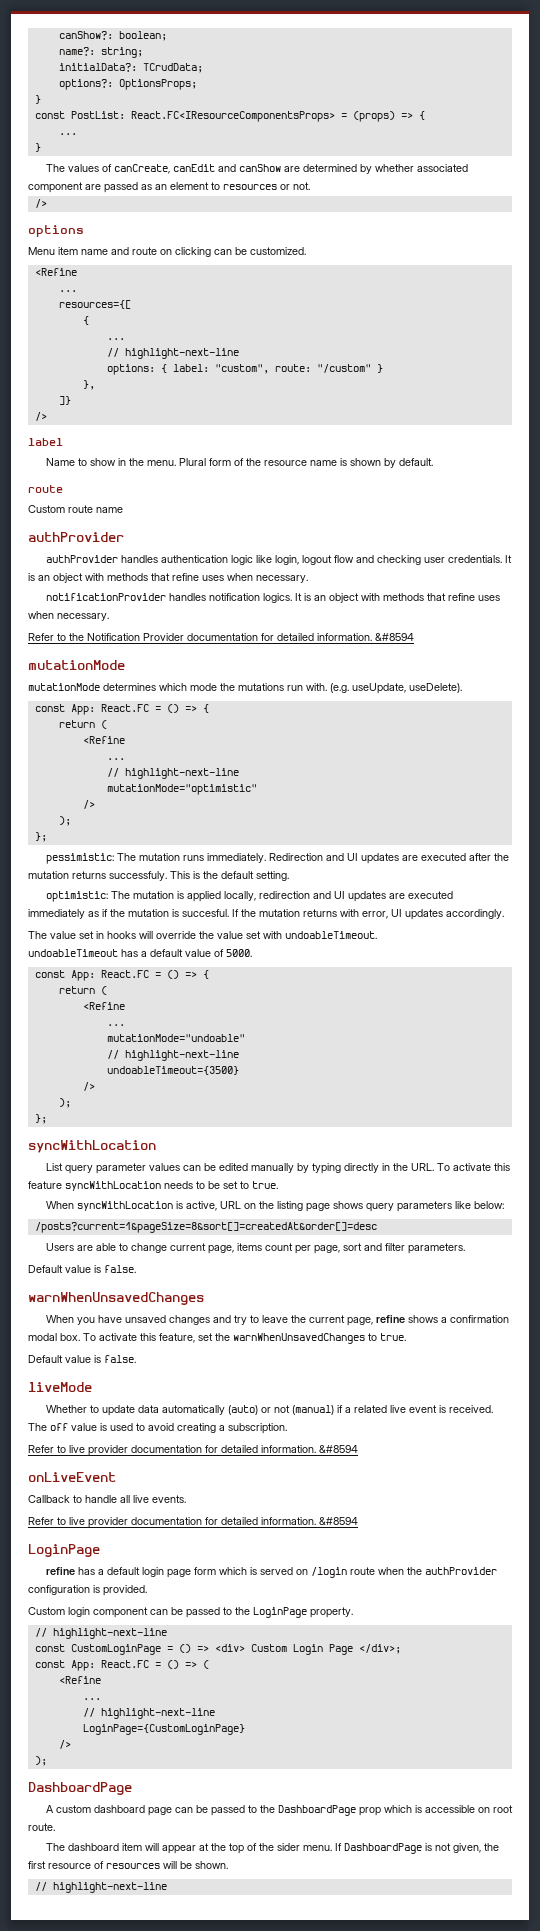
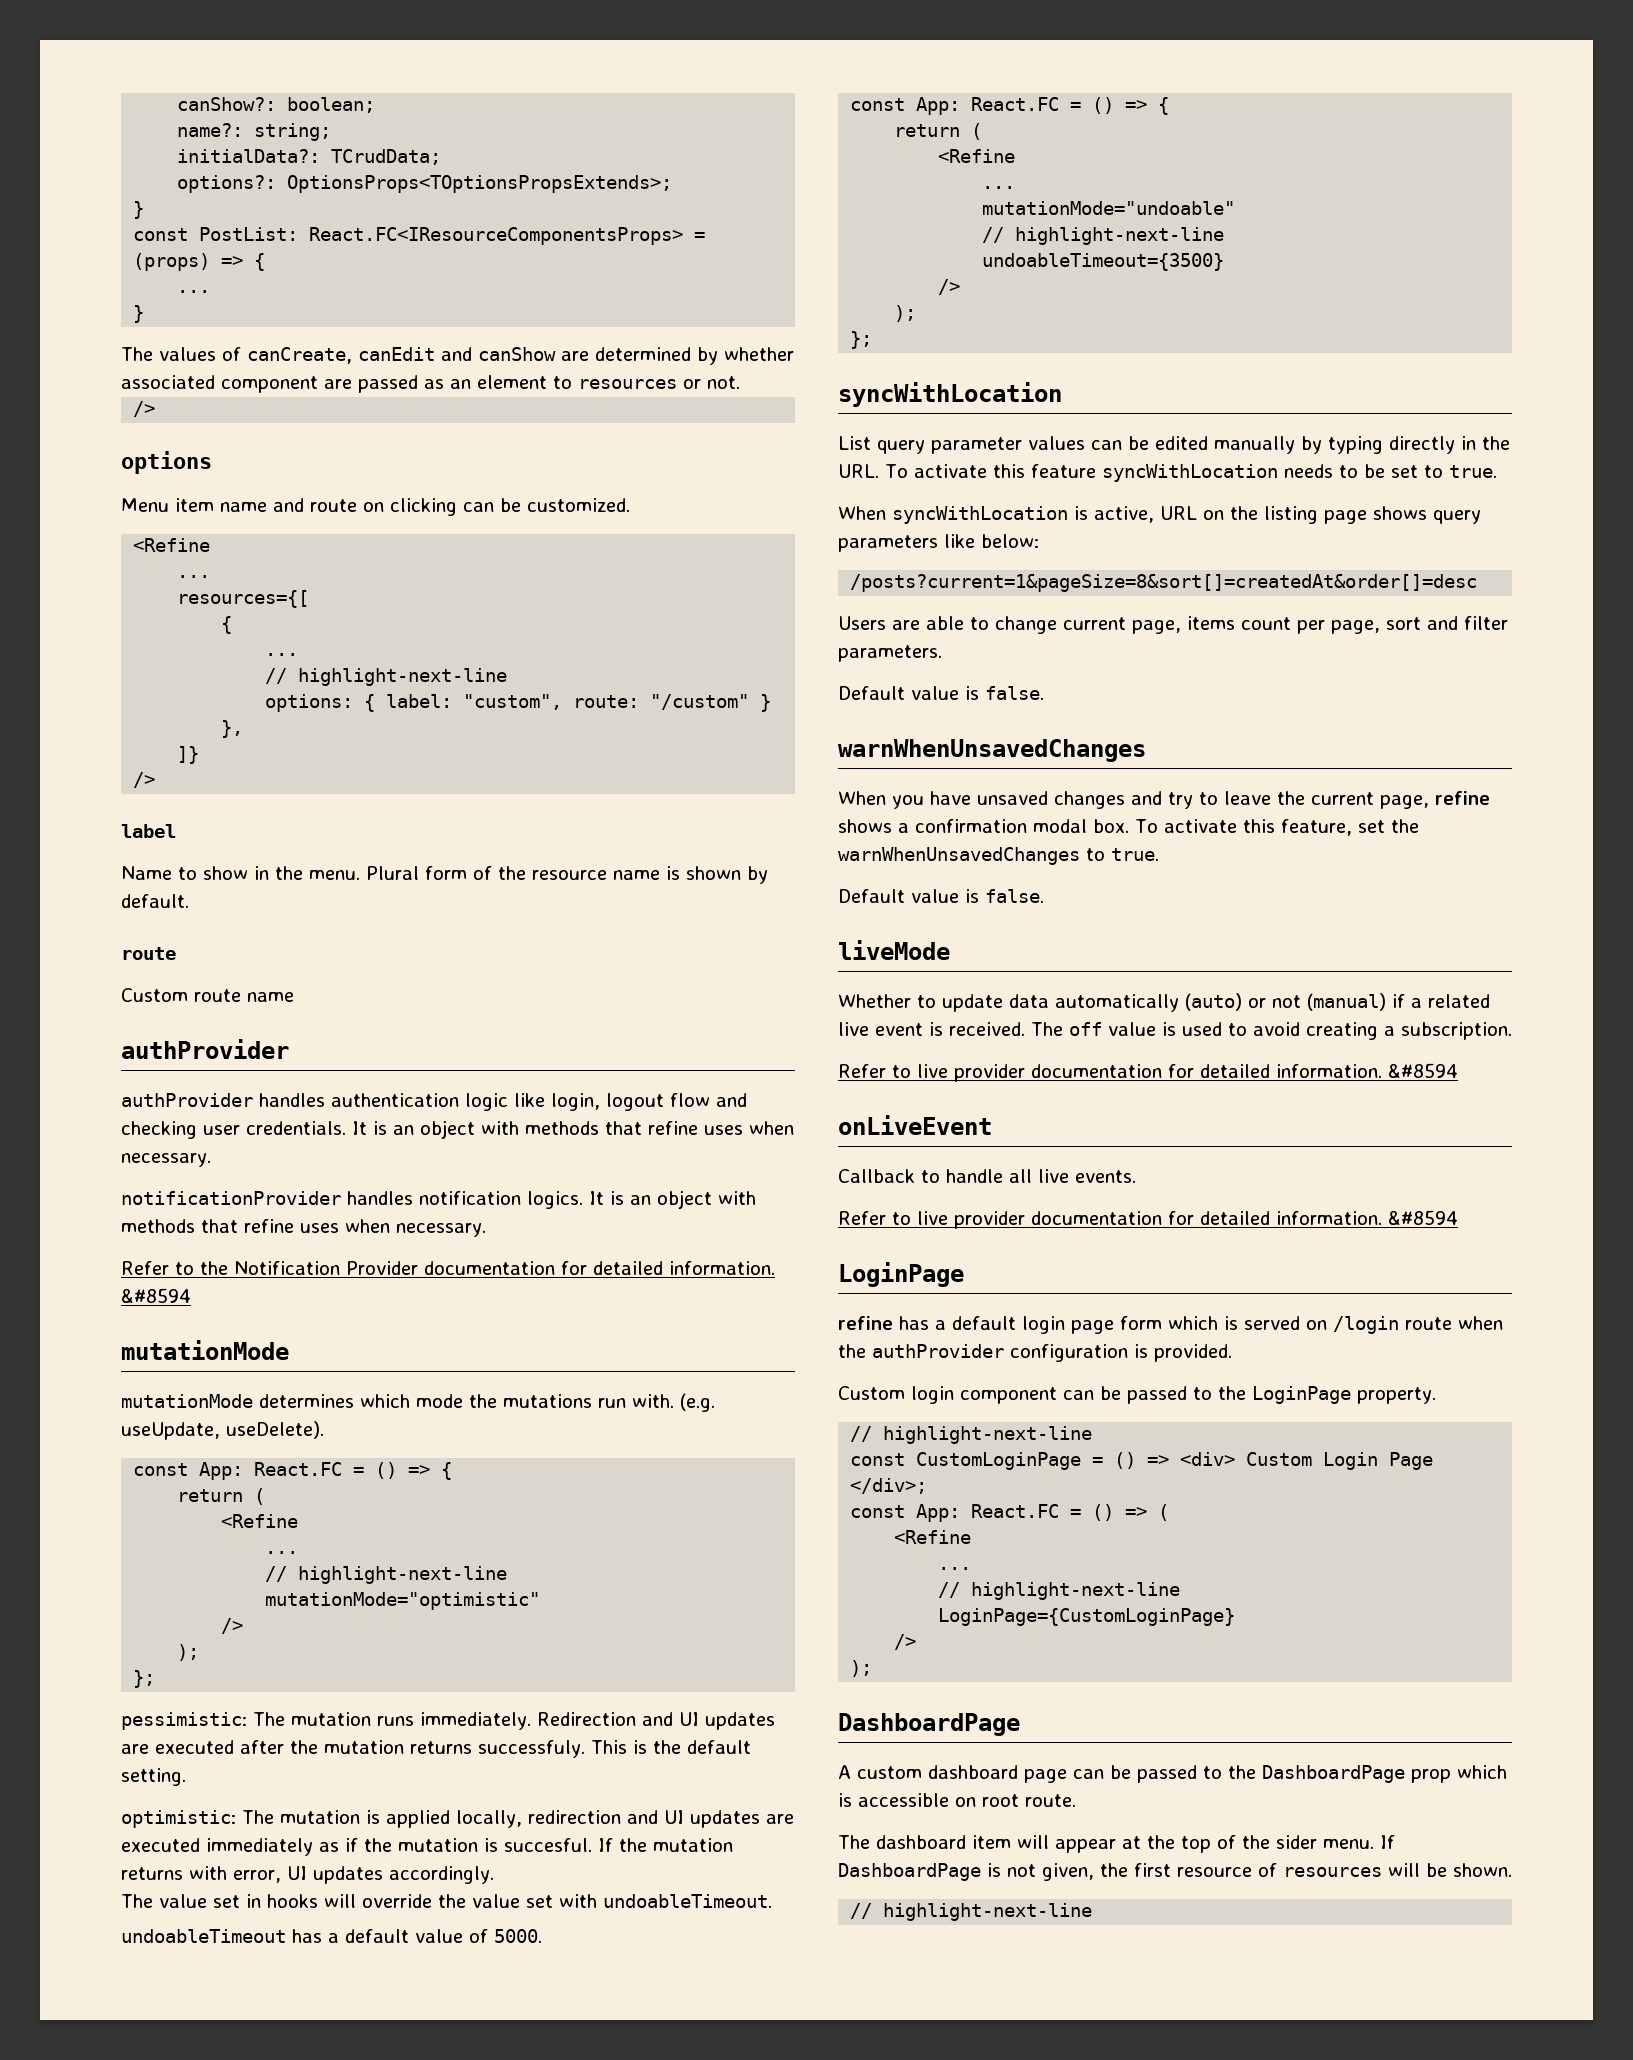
[118,79,197,90] OptionsProps; -> [287,175,673,193] OptionsProps<TOptionsPropsExtends>;

